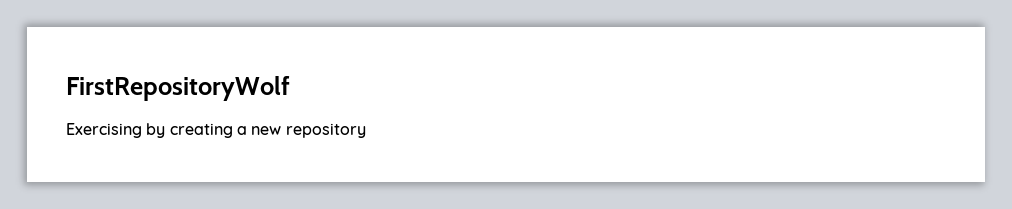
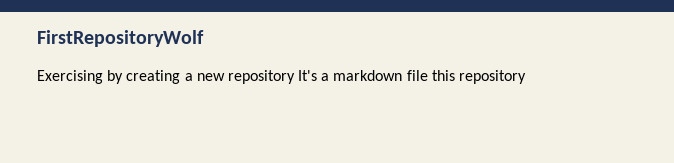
(366, 130) none -> [298,70,527,84] It's a markdown file this repository

